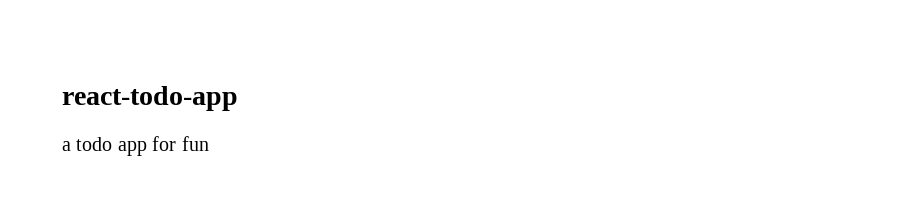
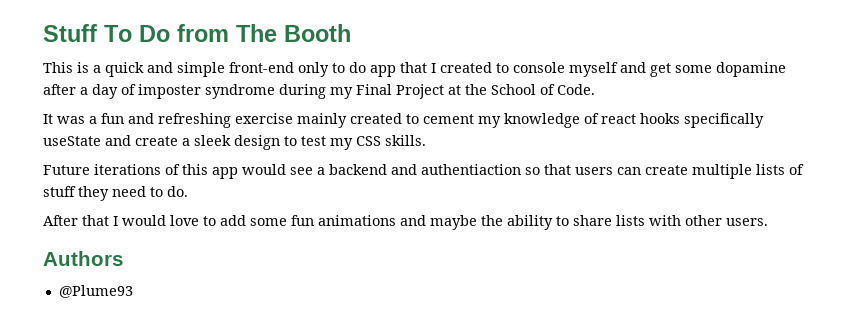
[62,86,238,111] [62,136,209,156] react-todo-app // a todo app for fun -> [43,24,351,42] [43,62,786,77] [43,84,595,99] [43,113,764,128] [43,135,426,150] [43,164,804,179] [43,186,188,201] [43,215,768,230] [43,251,123,266] [58,285,133,298] Stuff To Do from The Booth // This is a quick and simple front-end only to do app that I created to console myself and get some dopamine after a day of imposter syndrome during my Final Project at the School of Code. // It was a fun and refreshing exercise mainly created to cement my knowledge of react hooks specifically useState and create a sleek design to test my CSS skills. // Future iterations of this app would see a backend and authentiaction so that users can create multiple lists of stuff they need to do. // After that I would love to add some fun animations and maybe the ability to share lists with other users. // Authors // @Plume93

